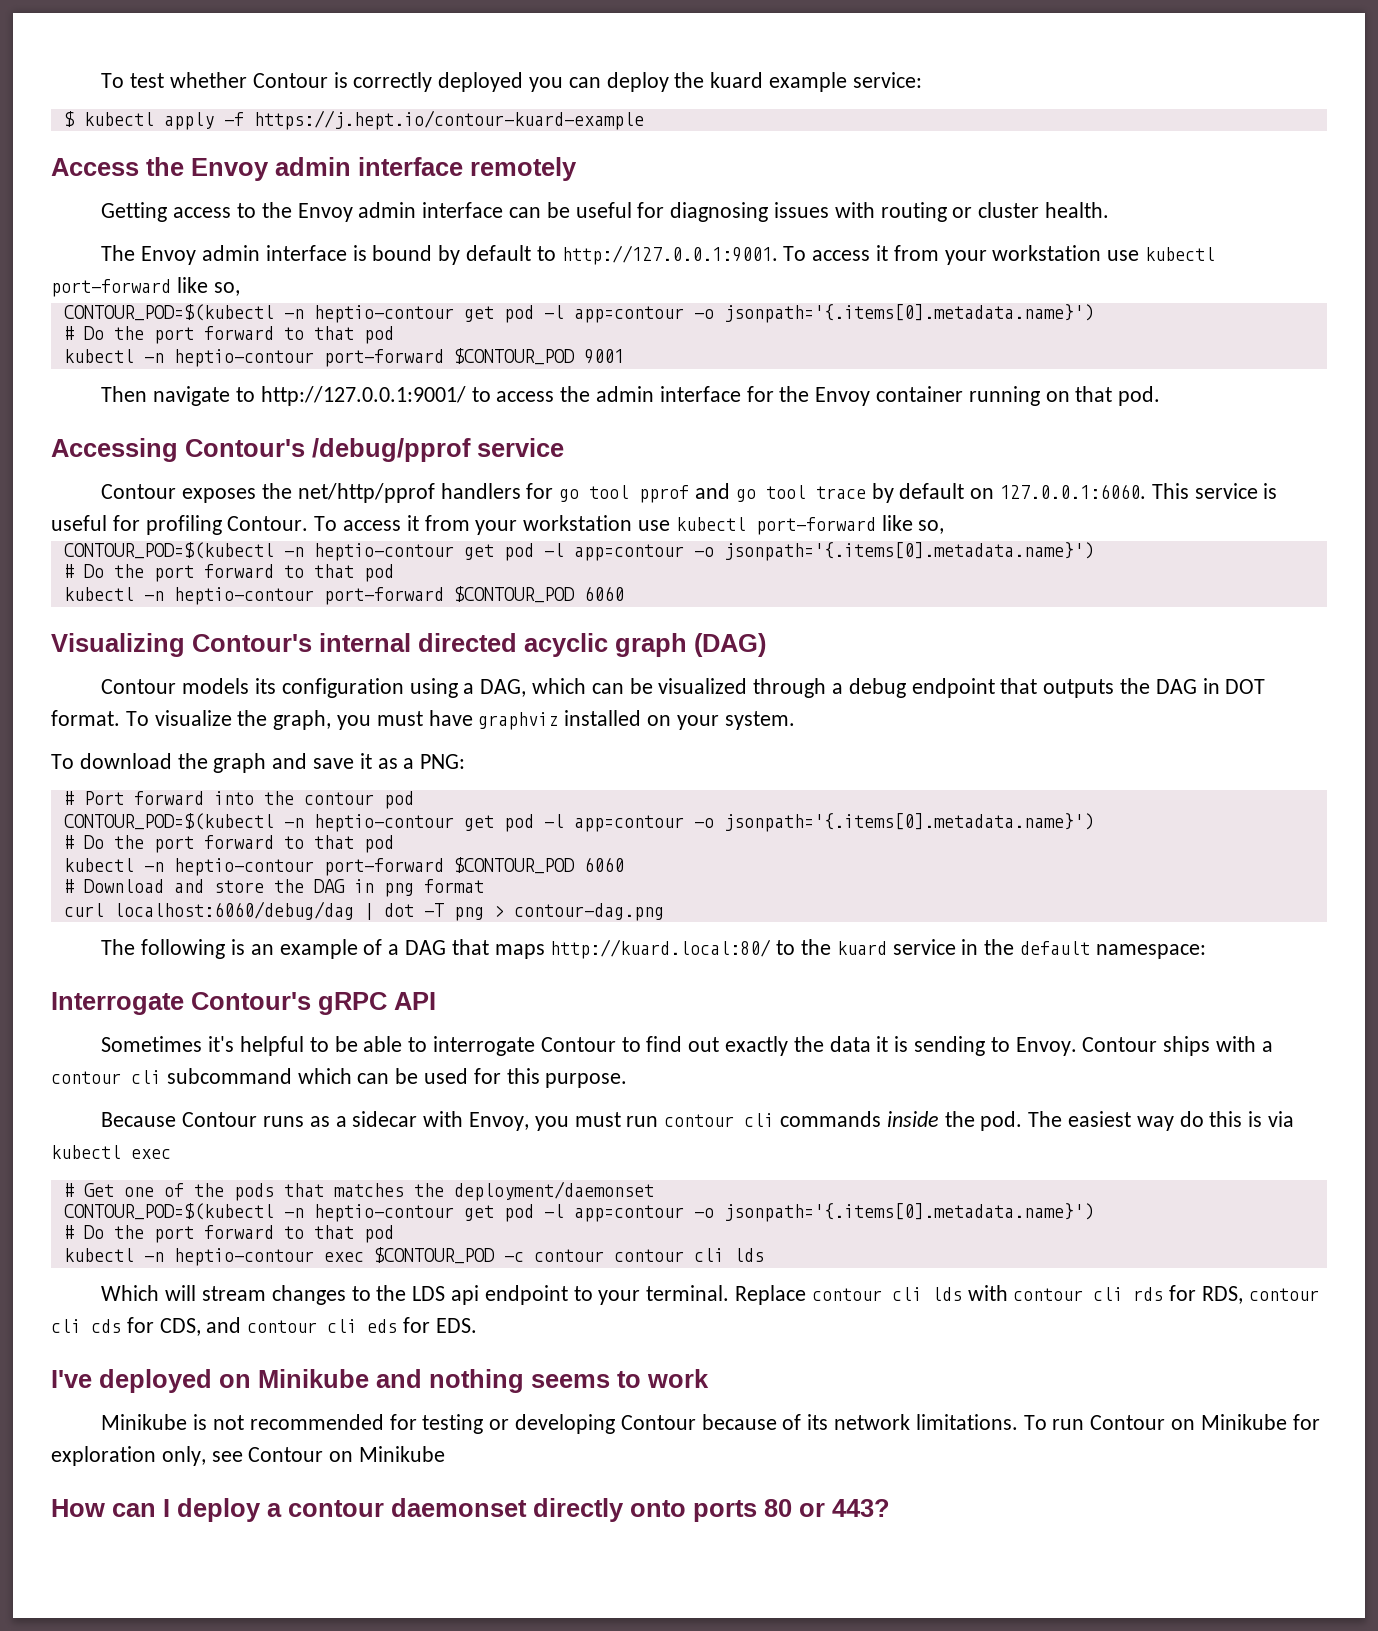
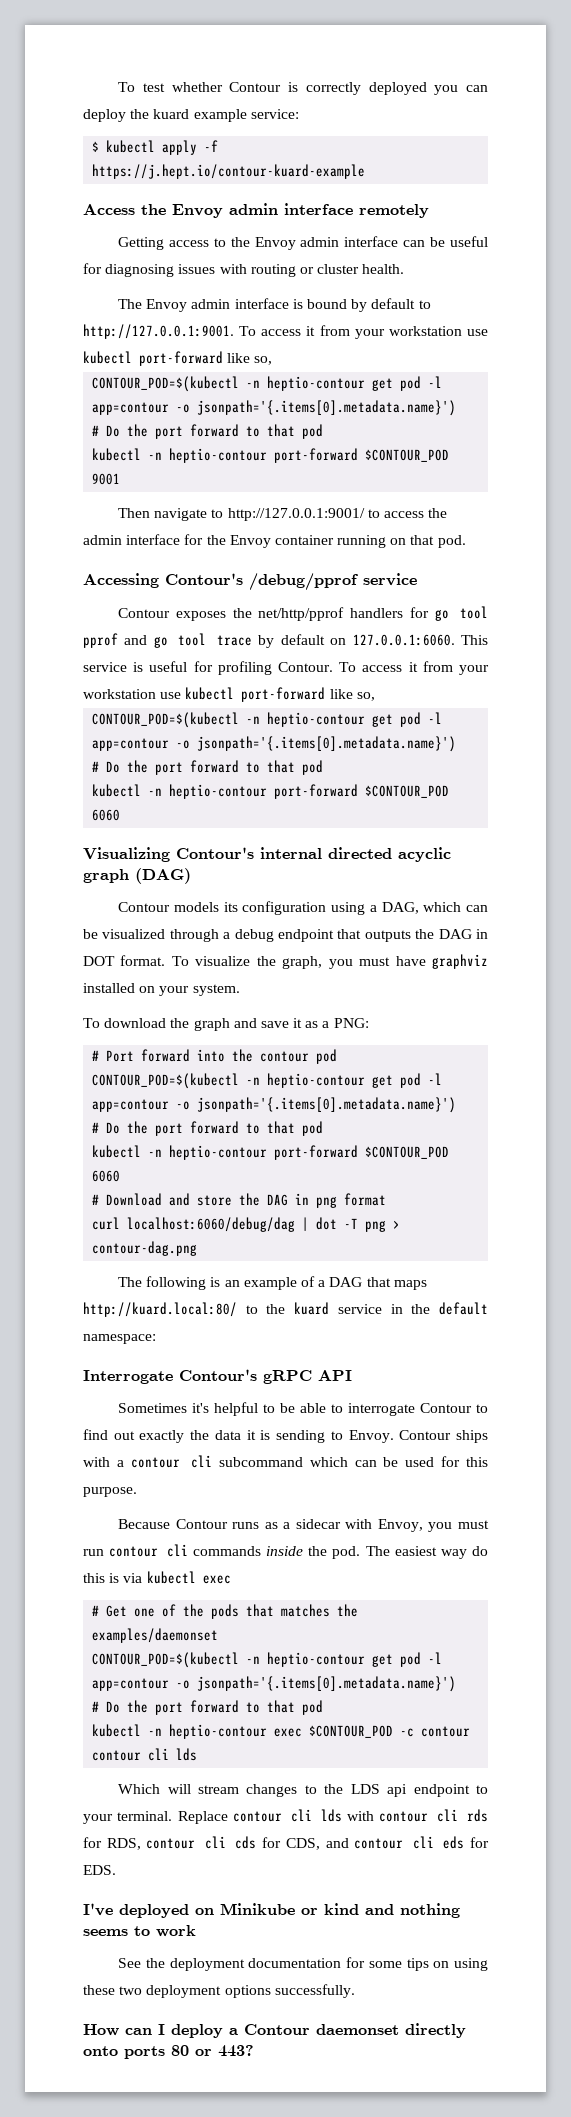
[453,1181,654,1201] deployment/daemonset -> [92,1628,219,1643] examples/daemonset
(369, 1378) none -> [301,1903,359,1915] or kind
[101,1414,1320,1434] [51,1446,446,1466] Minikube is not recommended for testing or developing Contour because of its network limitations. To run Contour on Minikube for exploration only, see Contour on Minikube -> [118,1957,488,1971] [83,1984,355,1998] See the deployment documentation for some tips on using these two deployment options successfully.
[288,1500,384,1517] contour -> [244,2024,310,2035] Contour

